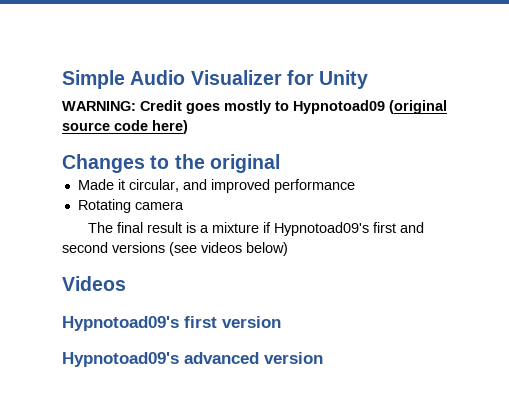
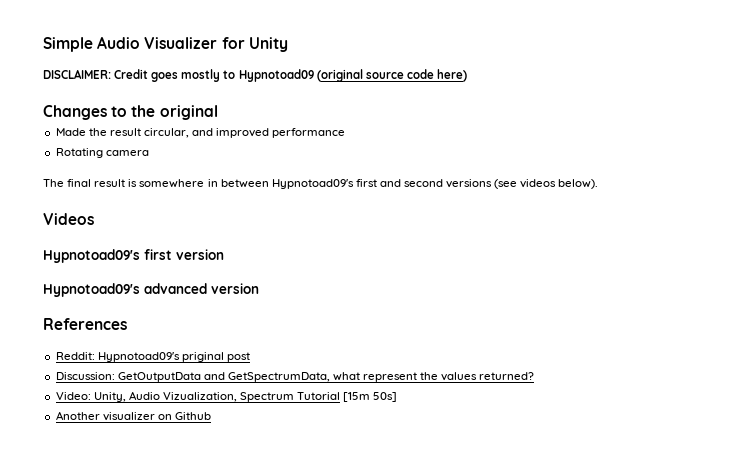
[62,101,136,111] WARNING: -> [43,69,111,79] DISCLAIMER:
[117,179,125,190] it -> [88,128,141,136] the result
[199,222,271,233] a mixture if -> [139,179,269,188] somewhere in between
[246,242,288,256] below) -> [558,179,599,189] below).
(323, 358) none -> [43,318,127,330] [55,352,250,362] [55,372,535,382] [55,391,398,402] [55,411,211,421] // References // Reddit: Hypnotoad09's priginal post // Discussion: GetOutputData and GetSpectrumData, what represent the values returned? // Video: Unity, Audio Vizualization, Spectrum Tutorial [15m 50s] // Another visualizer on Github

